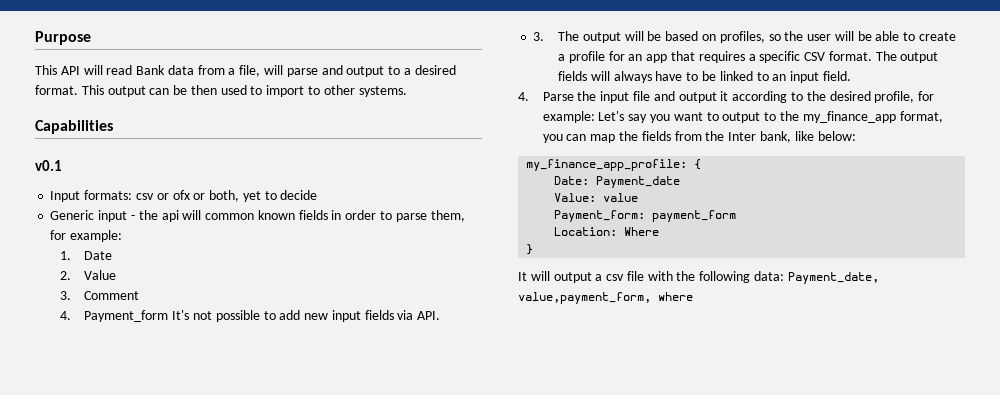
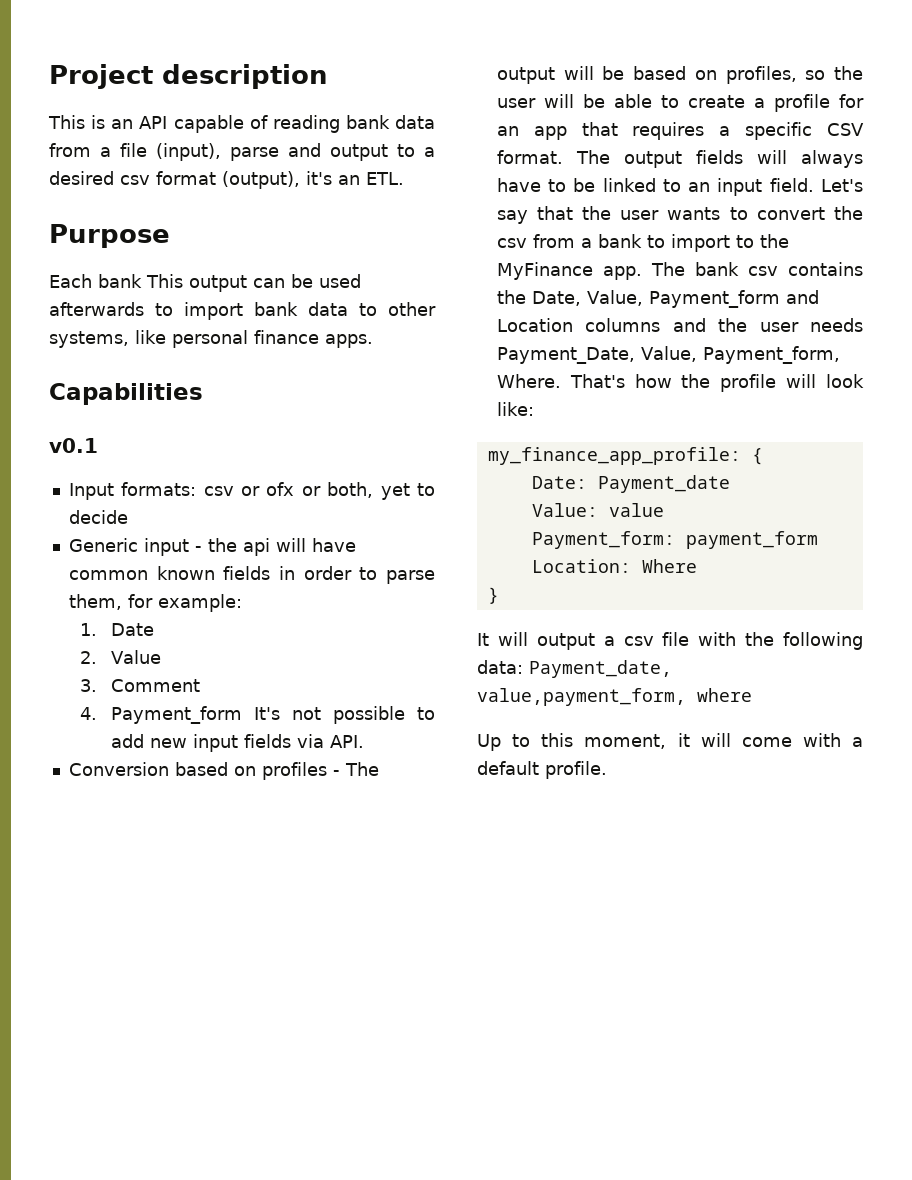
[35,31,91,45] [35,65,166,75] Purpose // This API will read Bank -> [49,64,328,89] [48,115,390,133] Project description // This is an API capable of reading bank
[239,65,284,77] file, will -> [120,143,221,161] file (input),
[35,85,407,97] format. This output can be then used to import to other systems. -> [120,171,404,189] [49,224,170,248] [49,274,361,292] [49,302,436,320] [49,330,373,348] csv format (output), it's an ETL. // Purpose // Each bank This output can be used afterwards to import bank data to other systems, like personal finance apps.
(202, 215) none -> [311,538,356,552] have
[533,32,545,41] 3. -> [68,762,340,780] Conversion based on profiles -
[518,91,935,103] [542,111,943,123] [542,131,856,143] // 4. Parse the input file and output it according to the desired profile, for example: Let's say you want to output to the my_finance_app format, you can map the fields from the Inter bank, like below: -> [821,179,863,192] [496,206,863,224] [496,234,789,252] [496,262,863,280] [496,290,819,308] [496,318,863,332] [496,346,840,364] [496,374,864,392] [496,402,534,416] Let's say that the user wants to convert the csv from a bank to import to the MyFinance app. The bank csv contains the Date, Value, Payment_form and Location columns and the user needs Payment_Date, Value, Payment_form, Where. That's how the profile will look like:
(693, 296) none -> [477,733,863,751] [477,761,607,779] // Up to this moment, it will come with a default profile.

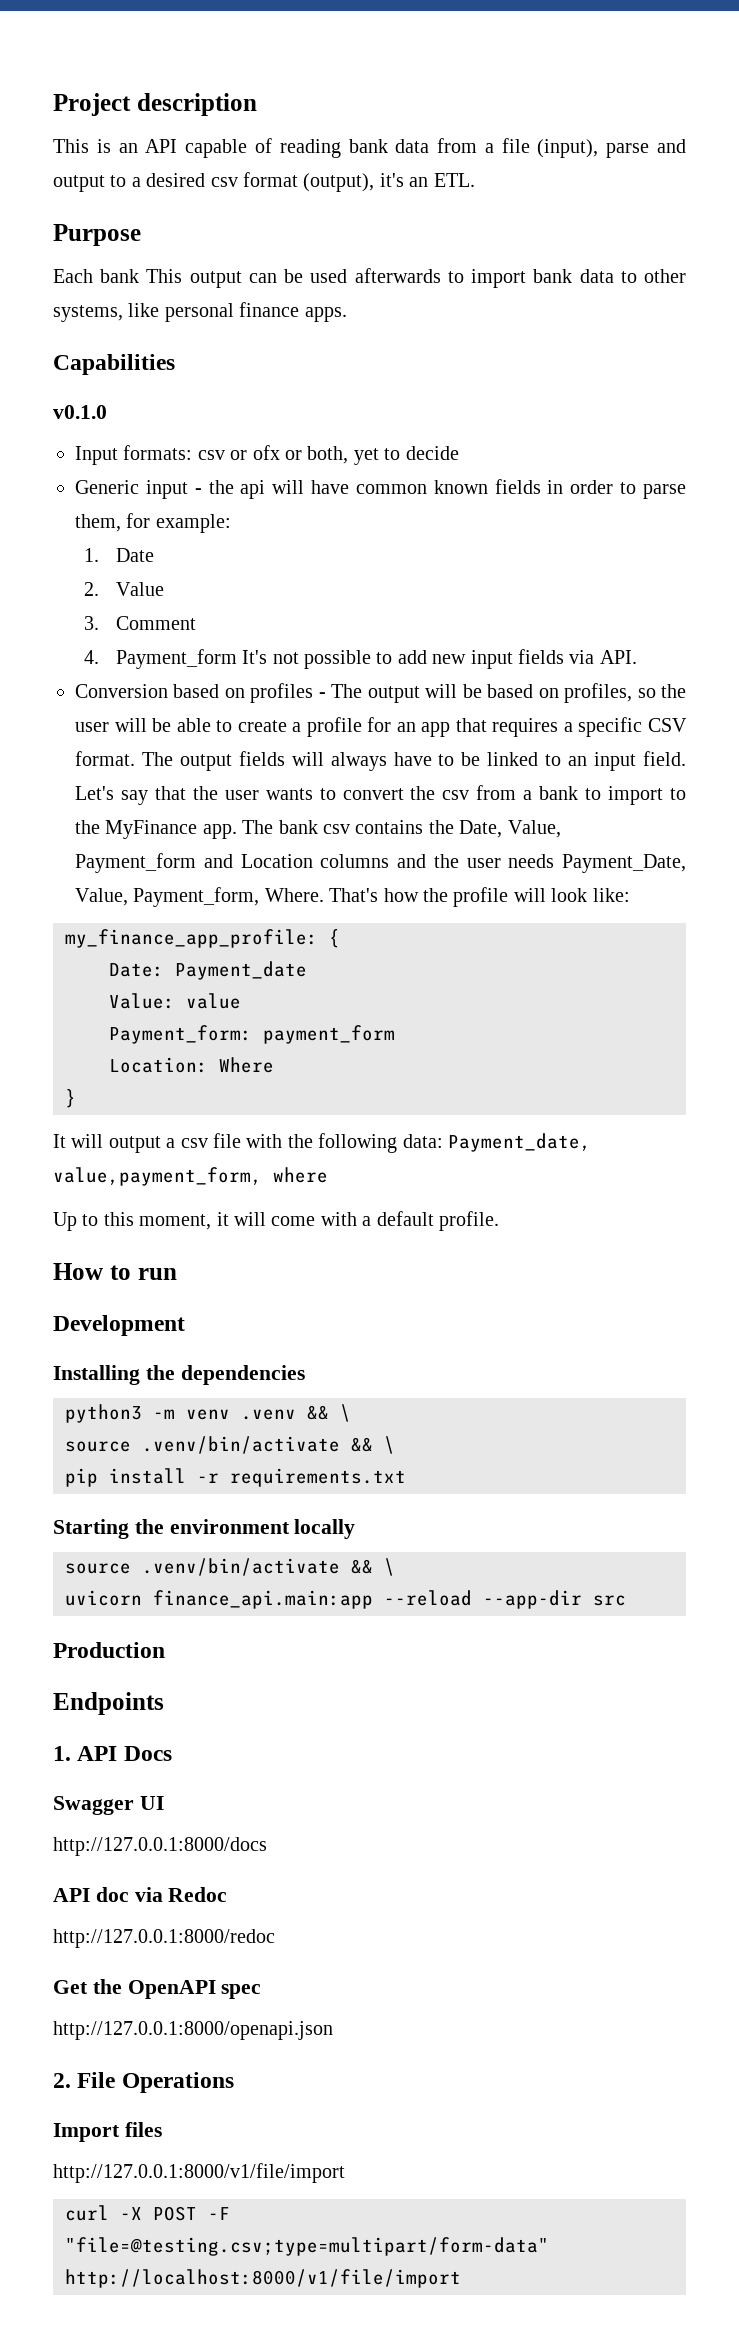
[49,438,98,453] v0.1 -> [53,405,107,419] v0.1.0
(607, 770) none -> [53,1263,177,1280] [53,1315,185,1336] [53,1365,305,1385] [65,1404,351,1423] [65,1436,395,1454] [65,1468,406,1487] [53,1519,356,1539] [65,1558,395,1576] [65,1590,626,1609] [53,1642,165,1658] [53,1692,164,1715] [53,1746,172,1761] [53,1796,164,1815] [53,1837,267,1856] [53,1887,228,1902] [53,1929,275,1948] [53,1979,262,1999] [53,2021,333,2040] [53,2072,234,2093] [53,2122,162,2142] [53,2163,345,2183] [65,2205,230,2221] [65,2237,549,2256] [65,2269,461,2288] // How to run // Development // Installing the dependencies // python3 -m venv .venv && \ // source .venv/bin/activate && \ // pip install -r requirements.txt // Starting the environment locally // source .venv/bin/activate && \ // uvicorn finance_api.main:app --reload --app-dir src // Production // Endpoints // 1. API Docs // Swagger UI // http://127.0.0.1:8000/docs // API doc via Redoc // http://127.0.0.1:8000/redoc // Get the OpenAPI spec // http://127.0.0.1:8000/openapi.json // 2. File Operations // Import files // http://127.0.0.1:8000/v1/file/import // curl -X POST -F "file=@testing.csv;type=multipart/form-data" http://localhost:8000/v1/file/import

